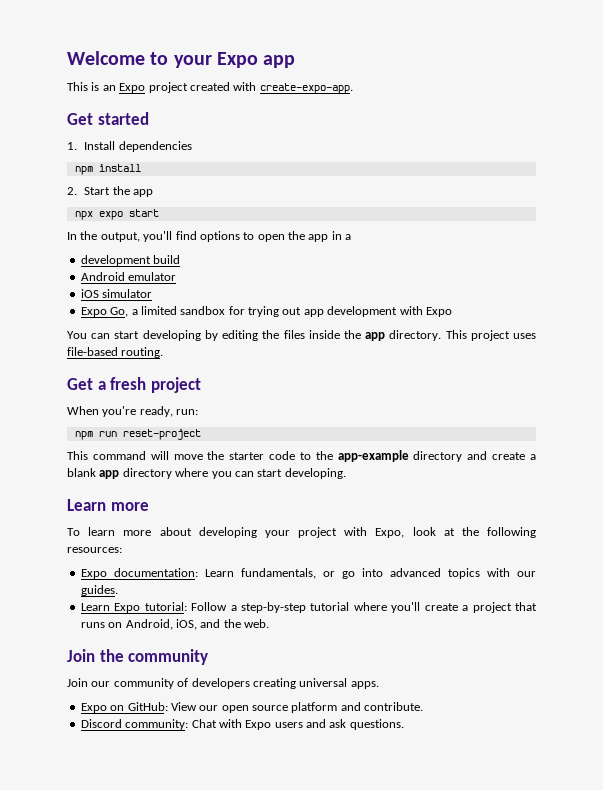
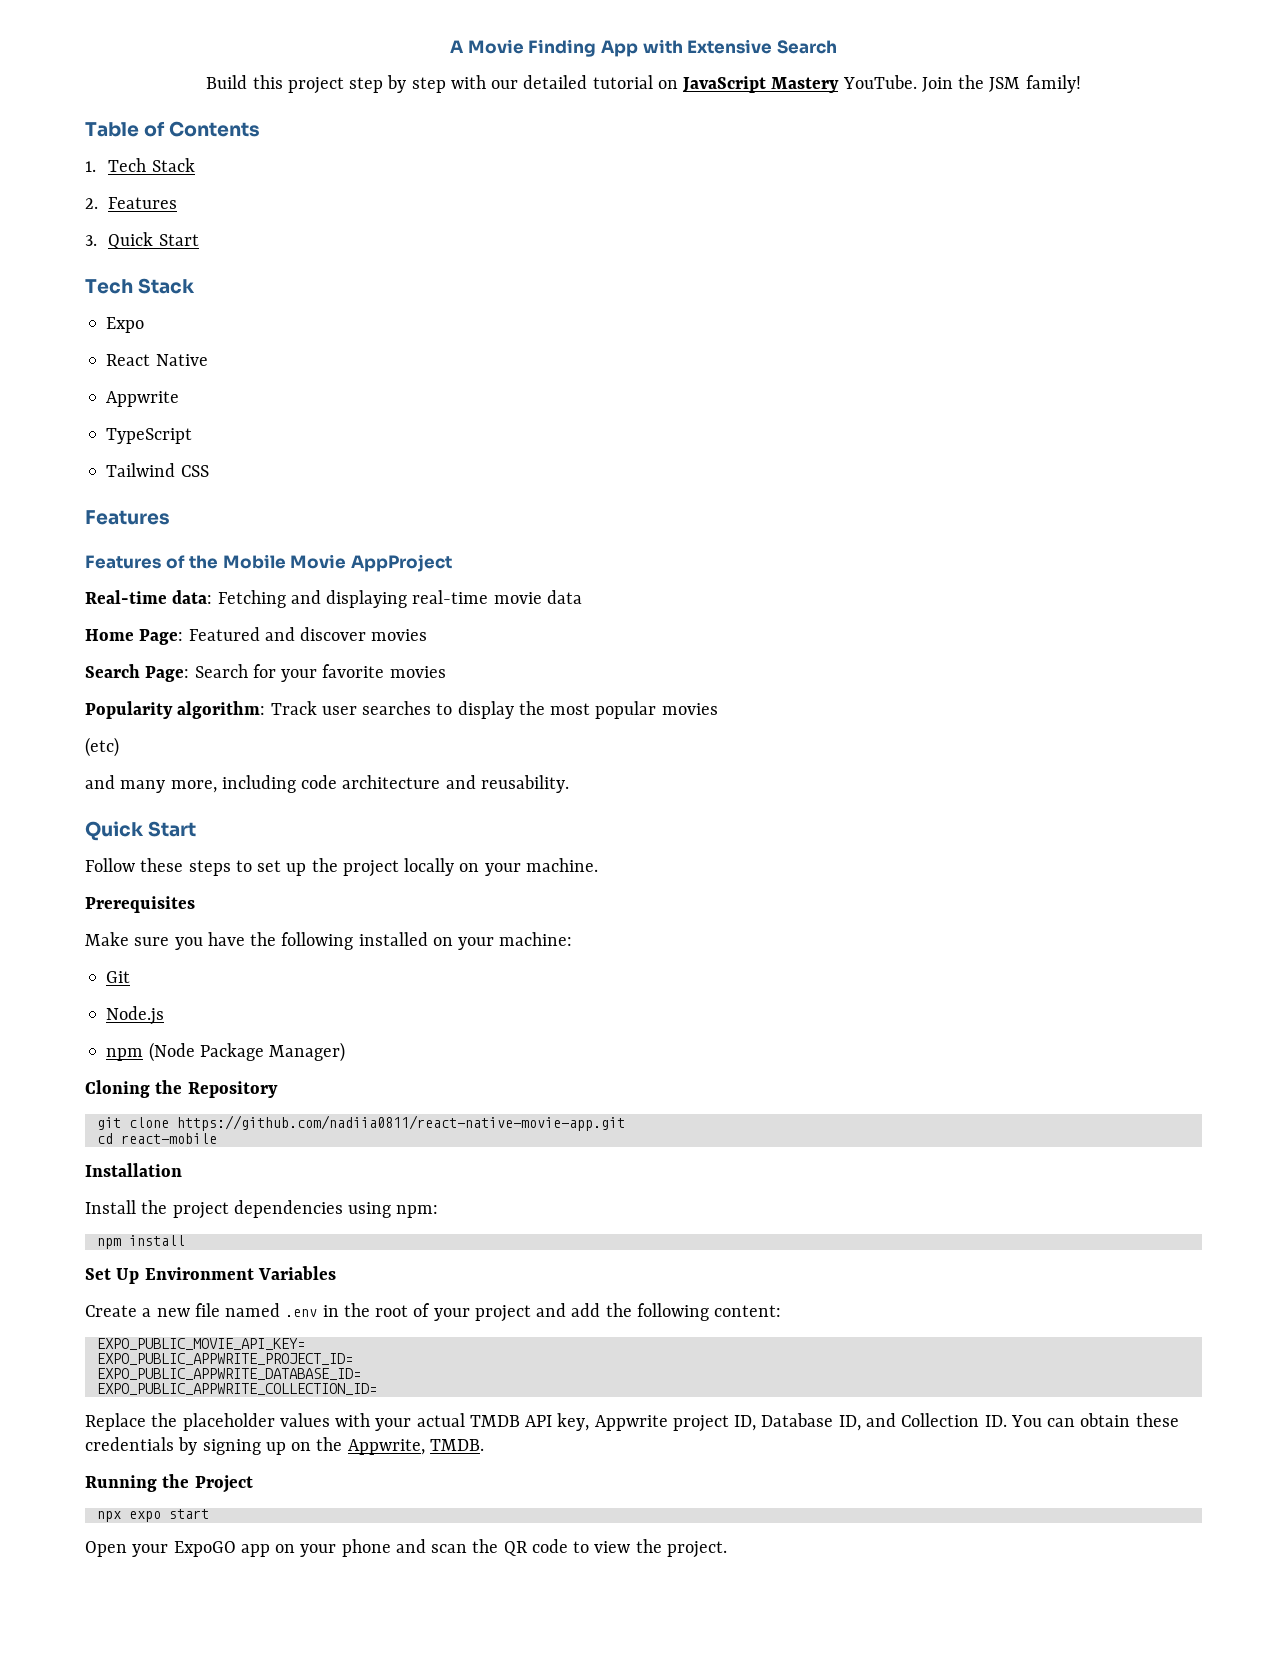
[67,51,296,68] [67,82,353,94] [67,112,149,125] [67,141,116,150] Welcome to your Expo app // This is an Expo project created with create-expo-app. // Get started // 1. Install -> [450,39,837,57] [206,75,1081,94] [85,121,261,137] [85,158,195,172] [85,197,178,209] [85,232,199,249] [85,278,196,294] [106,317,145,333] [106,354,208,366] [106,391,180,407] [106,428,193,444] [106,463,209,477] [85,510,170,525] [85,554,452,572] [85,590,582,608] [85,627,428,645] [85,664,446,682] [85,701,718,719] [85,737,119,757] [85,775,569,793] [85,821,197,841] [85,858,598,877] [85,896,195,913] [85,932,573,950] [106,971,131,983] [106,1006,165,1025] [106,1042,346,1062] [85,1080,278,1098] [96,1115,625,1131] [96,1133,217,1144] [85,1163,182,1177] [85,1200,229,1219] A Movie Finding App with Extensive Search // Build this project step by step with our detailed tutorial on JavaScript Mastery YouTube. Join the JSM family! // Table of Contents // 1. Tech Stack // 2. Features // 3. Quick Start // Tech Stack // Expo // React Native // Appwrite // TypeScript // Tailwind CSS // Features // Features of the Mobile Movie AppProject // Real-time data: Fetching and displaying real-time movie data // Home Page: Featured and discover movies // Search Page: Search for your favorite movies // Popularity algorithm: Track user searches to display the most popular movies // (etc) // and many more, including code architecture and reusability. // Quick Start // Follow these steps to set up the project locally on your machine. // Prerequisites // Make sure you have the following installed on your machine: // Git // Node.js // npm (Node Package Manager) // Cloning the Repository // git clone https://github.com/nadiia0811/react-native-movie-app.git // cd react-mobile // Installation // Install the project
(192, 146) none -> [348,1202,439,1218] using npm:
[67,186,154,197] [74,209,159,220] [67,231,352,242] [80,255,181,266] [80,272,177,281] [80,289,153,298] [80,306,452,317] [67,330,537,341] [67,347,164,358] [67,377,201,393] [67,406,199,417] [74,429,201,440] [67,450,536,462] [67,468,346,479] [67,499,149,511] [67,527,537,538] [67,547,122,553] [80,568,536,579] [80,585,118,596] [80,602,537,613] [80,619,269,630] [67,649,209,665] [67,678,379,689] [80,702,424,713] [80,719,404,730] 2. Start the app // npx expo start // In the output, you'll find options to open the app in a // development build // Android emulator // iOS simulator // Expo Go, a limited sandbox for trying out app development with Expo // You can start developing by editing the files inside the app directory. This project uses file-based routing. // Get a fresh project // When you're ready, run: // npm run reset-project // This command will move the starter code to the app-example directory and create a blank app directory where you can start developing. // Learn more // To learn more about developing your project with Expo, look at the following resources: // Expo documentation: Learn fundamentals, or go into advanced topics with our guides. // Learn Expo tutorial: Follow a step-by-step tutorial where you'll create a project that runs on Android, iOS, and the web. // Join the community // Join our community of developers creating universal apps. // Expo on GitHub: View our open source platform and contribute. // Discord community: Chat with Expo users and ask questions. -> [85,1266,336,1284] [85,1303,782,1322] [96,1338,305,1350] [96,1353,353,1365] [96,1368,361,1380] [96,1383,377,1395] [85,1413,1179,1432] [85,1437,484,1455] [85,1474,253,1493] [96,1509,209,1522] [85,1539,727,1558] Set Up Environment Variables // Create a new file named .env in the root of your project and add the following content: // EXPO_PUBLIC_MOVIE_API_KEY= // EXPO_PUBLIC_APPWRITE_PROJECT_ID= // EXPO_PUBLIC_APPWRITE_DATABASE_ID= // EXPO_PUBLIC_APPWRITE_COLLECTION_ID= // Replace the placeholder values with your actual TMDB API key, Appwrite project ID, Database ID, and Collection ID. You can obtain these credentials by signing up on the Appwrite, TMDB. // Running the Project // npx expo start // Open your ExpoGO app on your phone and scan the QR code to view the project.

